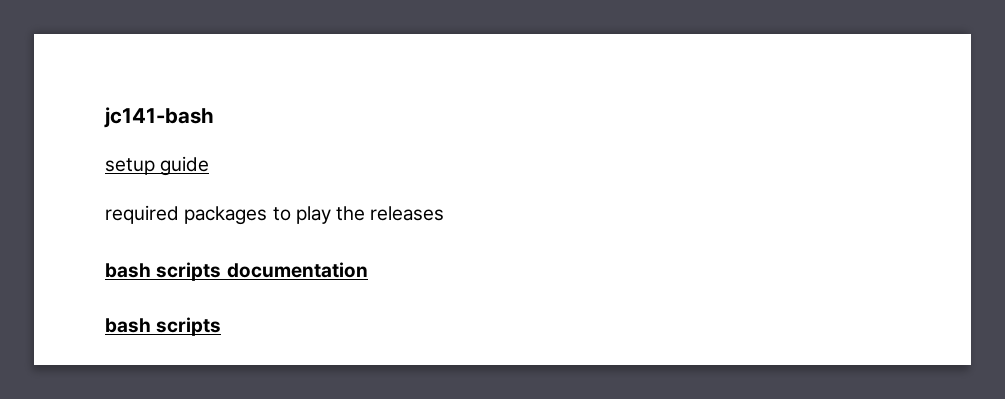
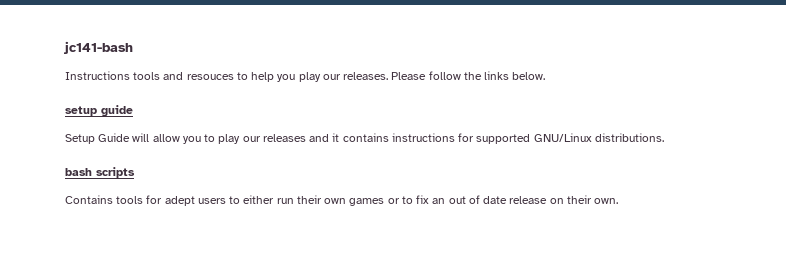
[105,156,210,176] [105,205,268,225] setup guide // required packages -> [65,71,546,82] [65,105,133,117] [65,133,201,144] Instructions tools and resouces to help you play our releases. Please follow the links below. // setup guide // Setup Guide will allow you
[336,206,366,221] the -> [242,136,261,142] our
[105,262,368,281] [105,317,222,336] // bash scripts documentation // bash scripts -> [309,133,664,144] [65,167,135,178] [65,195,619,206] and it contains instructions for supported GNU/Linux distributions. // bash scripts // Contains tools for adept users to either run their own games or to fix an out of date release on their own.

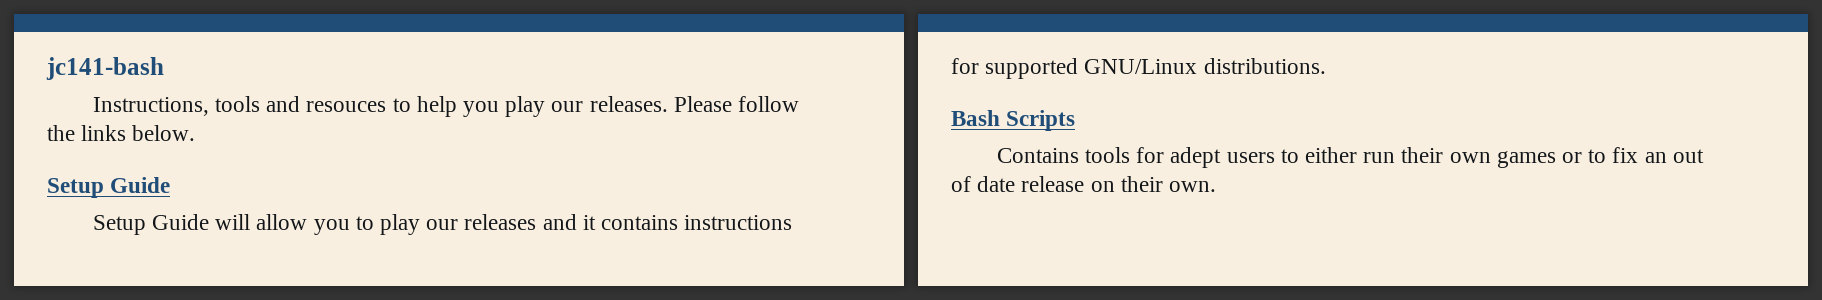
[65,71,130,80] Instructions -> [92,97,209,116] Instructions,
[65,105,133,117] setup guide -> [47,177,171,198] Setup Guide
[65,167,135,178] bash scripts -> [951,110,1076,131] Bash Scripts

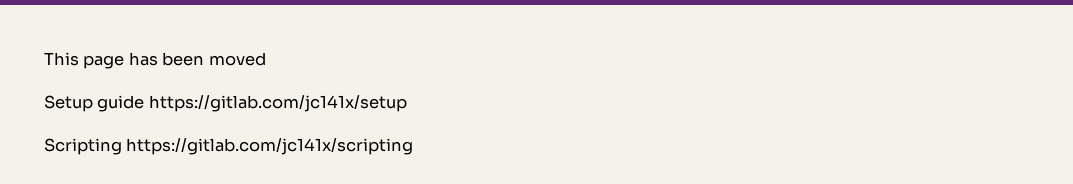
[46,57,164,80] [92,96,800,117] [47,125,196,141] [47,177,171,198] [92,214,793,235] [951,58,1326,79] [951,110,1076,131] [996,147,1704,168] [951,176,1217,192] jc141-bash // Instructions, tools and resouces to help you play our releases. Please follow the links below. // Setup Guide // Setup Guide will allow you to play our releases and it contains instructions for supported GNU/Linux distributions. // Bash Scripts // Contains tools for adept users to either run their own games or to fix an out of date release on their own. -> [44,52,266,69] [44,95,407,112] [44,138,414,155] This page has been moved // Setup guide https://gitlab.com/jc141x/setup // Scripting https://gitlab.com/jc141x/scripting

